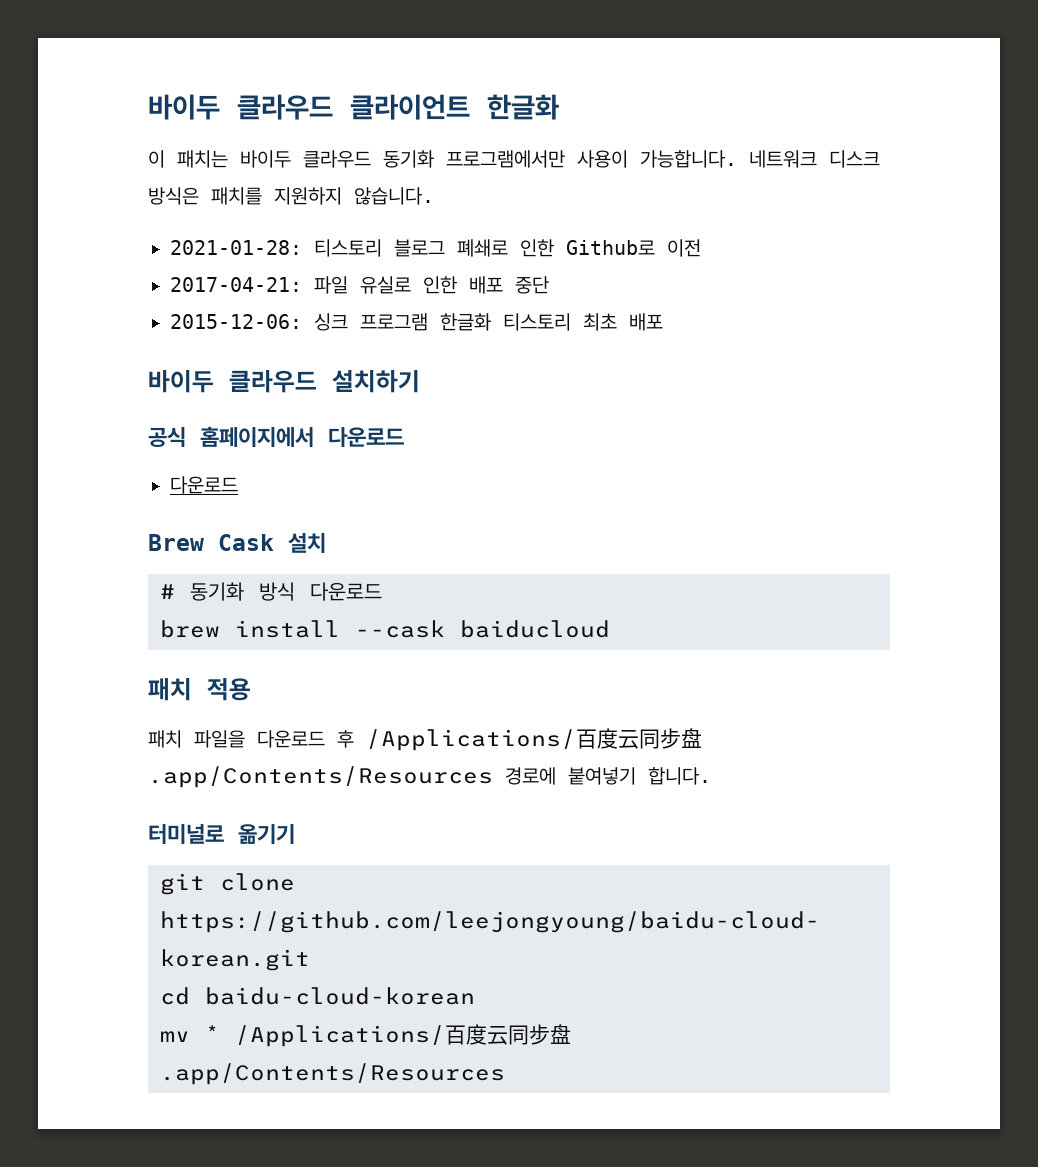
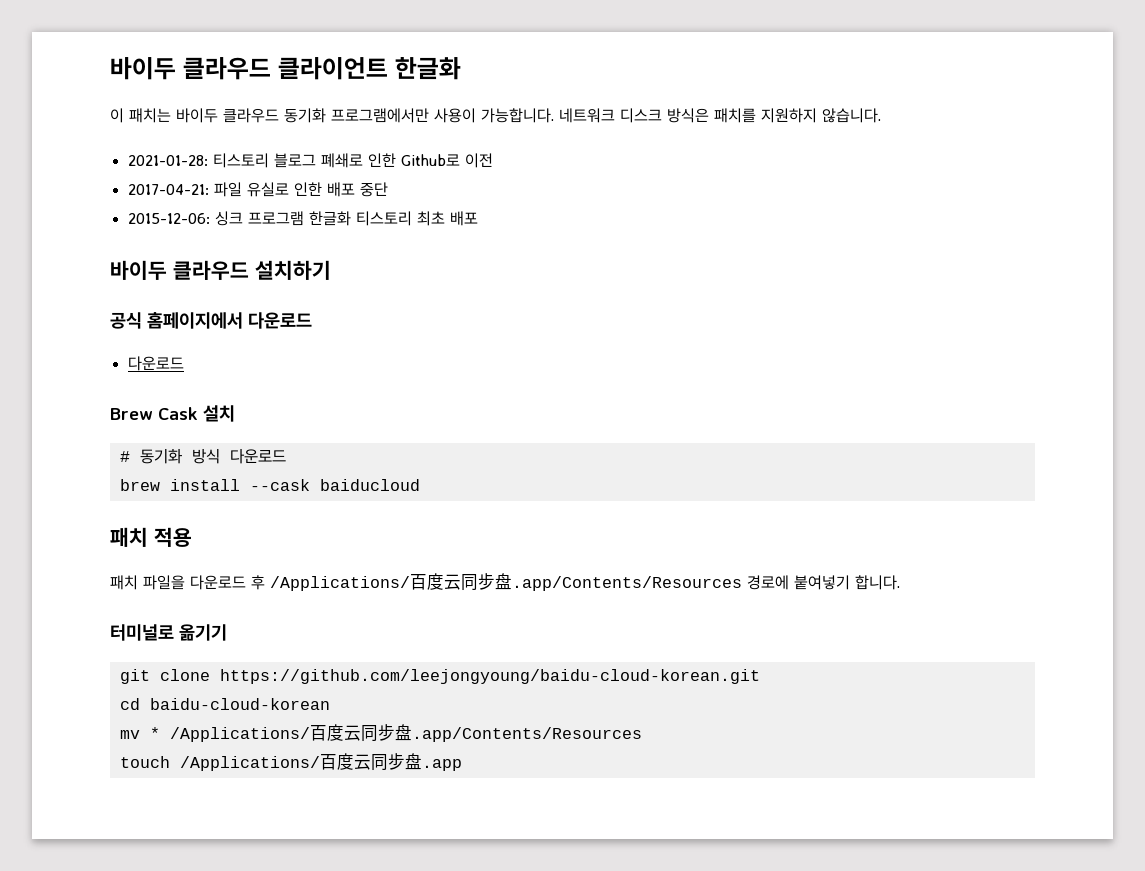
(505, 1074) none -> [119,753,462,771] // touch /Applications/百度云同步盘.app

